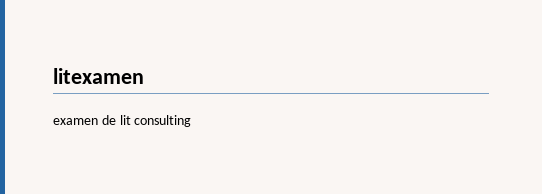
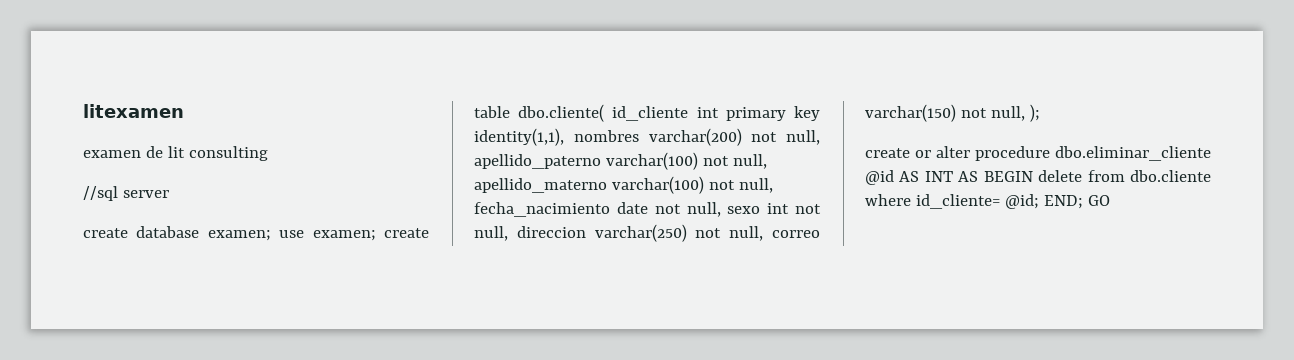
(192, 121) none -> [83,186,169,201] [83,226,429,241] [474,104,820,122] [474,128,820,146] [474,152,767,170] [474,176,773,194] [474,202,821,217] [474,224,820,242] [865,104,1040,122] [865,146,1211,161] [865,170,1211,185] [865,194,1110,209] // //sql server // create database examen; use examen; create table dbo.cliente( id_cliente int primary key identity(1,1), nombres varchar(200) not null, apellido_paterno varchar(100) not null, apellido_materno varchar(100) not null, fecha_nacimiento date not null, sexo int not null, direccion varchar(250) not null, correo varchar(150) not null, ); // create or alter procedure dbo.eliminar_cliente @id AS INT AS BEGIN delete from dbo.cliente where id_cliente= @id; END; GO

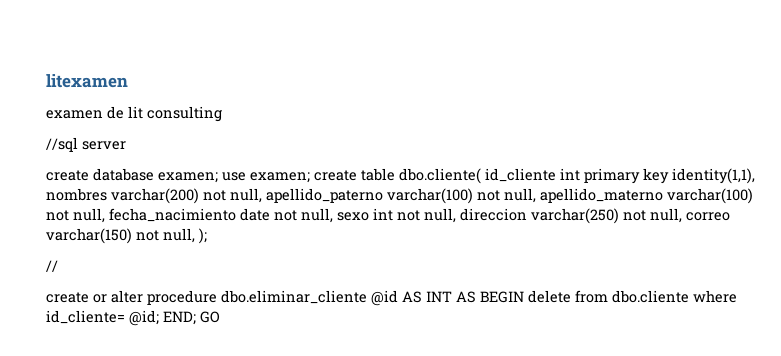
(1040, 113) none -> [46,260,58,272] // //

